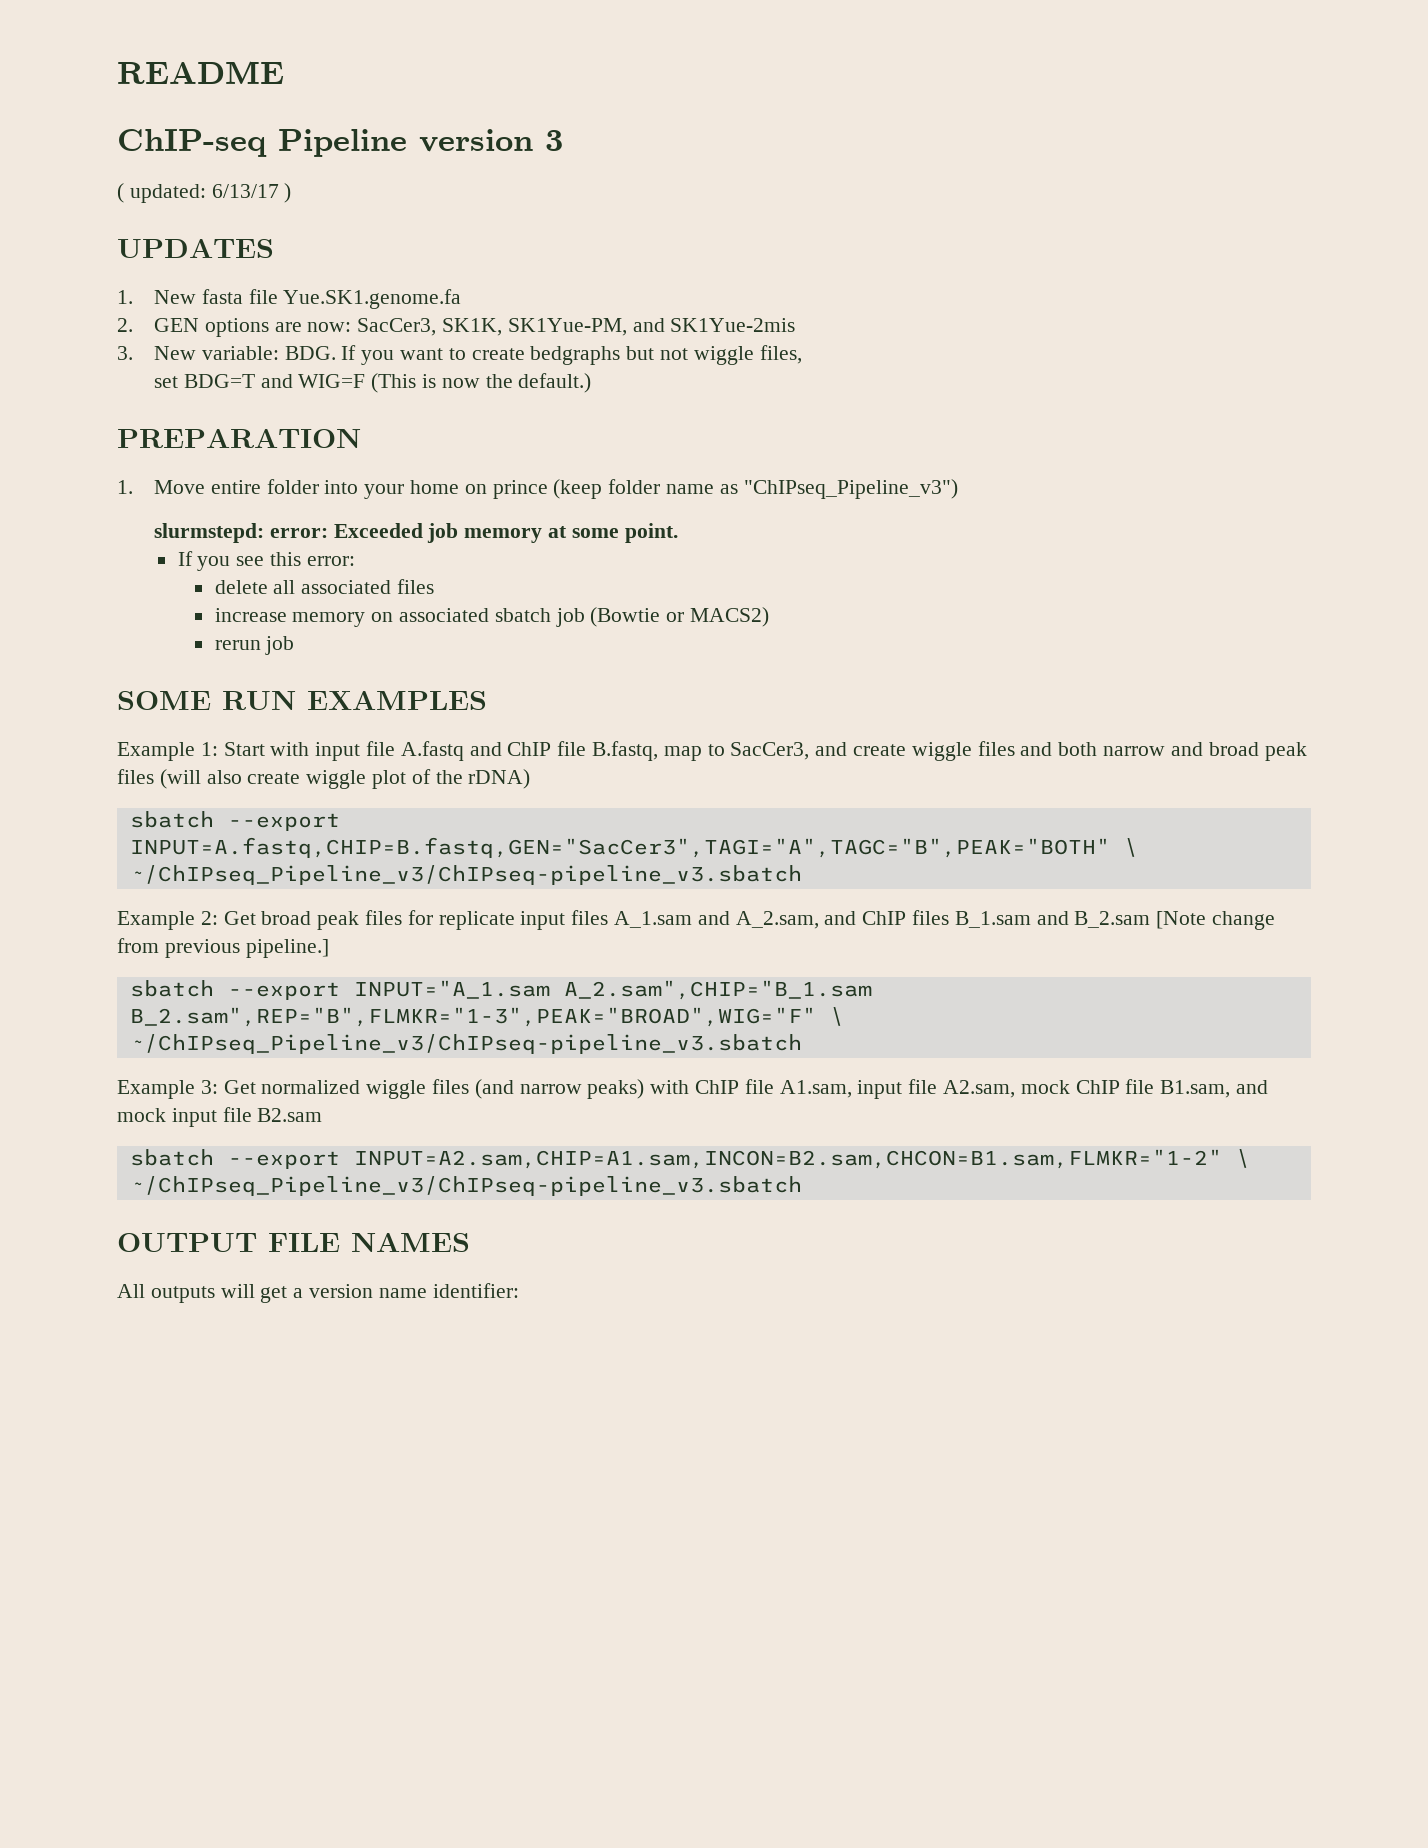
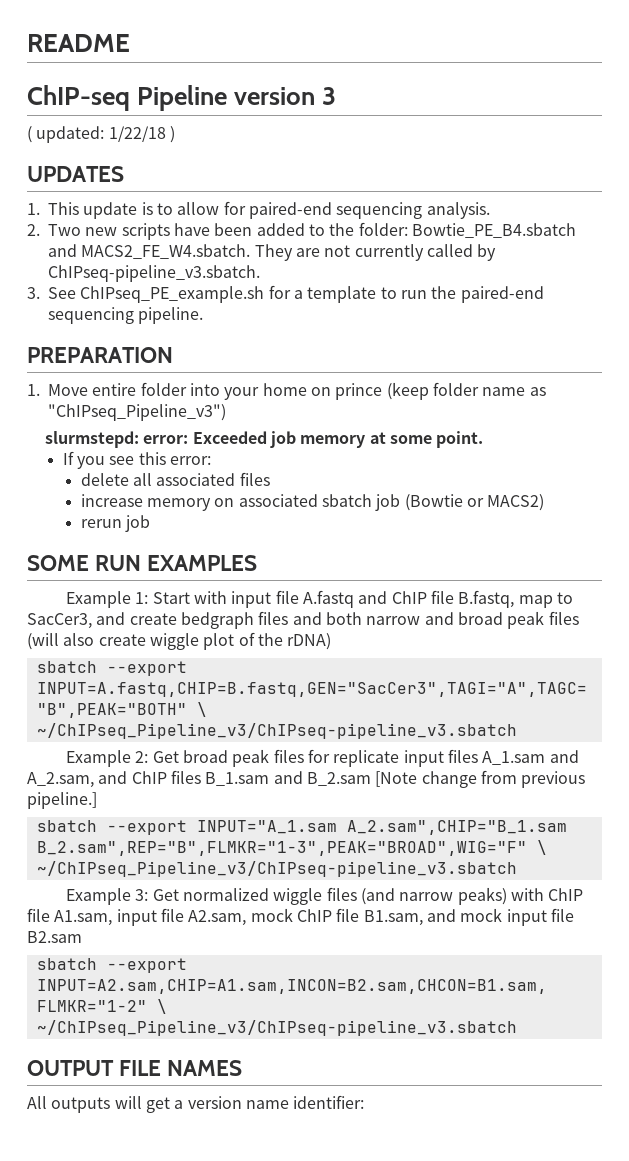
[211,184,279,198] 6/13/17 -> [108,126,166,142] 1/22/18
[153,289,462,309] [117,318,796,337] [117,345,802,365] [153,373,592,393] New fasta file Yue.SK1.genome.fa // 2. GEN options are now: SacCer3, SK1K, SK1Yue-PM, and SK1Yue-2mis // 3. New variable: BDG. If you want to create bedgraphs but not wiggle files, // set BDG=T and WIG=F (This is now the default.) -> [48,201,490,219] [27,222,576,240] [48,244,497,261] [48,265,260,282] [27,285,544,303] [48,307,204,324] This update is to allow for paired-end sequencing analysis. // 2. Two new scripts have been added to the folder: Bowtie_PE_B4.sbatch and MACS2_FE_W4.sbatch. They are not currently called by ChIPseq-pipeline_v3.sbatch. // 3. See ChIPseq_PE_example.sh for a template to run the paired-end sequencing pipeline.
[911,742,972,761] wiggle -> [180,612,254,629] bedgraph

